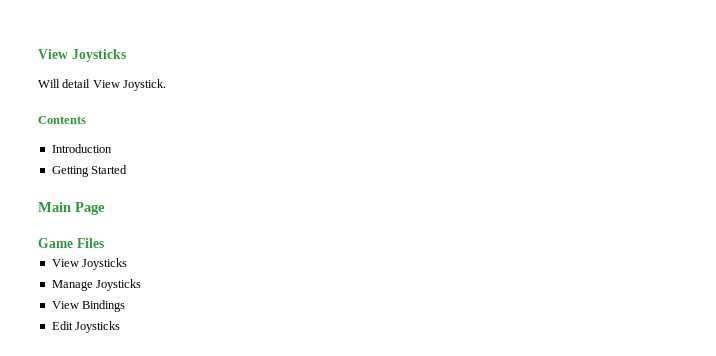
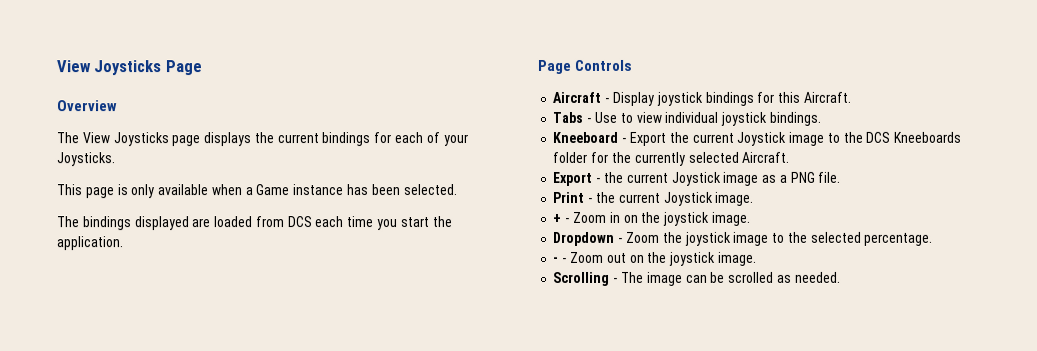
[38,49,126,62] [38,79,167,91] [38,116,86,124] [51,144,112,153] [51,165,128,177] [38,202,71,212] View Joysticks // Will detail View Joystick. // Contents // Introduction // Getting Started // Main -> [56,60,162,76] View Joysticks
[38,238,104,248] [51,258,128,270] [51,279,142,291] [51,300,126,312] [51,321,121,333] Game Files // View Joysticks // Manage Joysticks // View Bindings // Edit Joysticks -> [56,100,117,112] [56,132,468,147] [56,152,115,167] [57,184,458,199] [57,216,453,231] [57,236,124,251] [537,59,633,74] [552,91,851,106] [552,111,821,126] [552,131,962,146] [552,151,790,166] [552,171,842,186] [553,191,755,206] [553,211,751,226] [553,231,934,246] [553,251,757,266] [553,271,841,286] Overview // The View Joysticks page displays the current bindings for each of your Joysticks. // This page is only available when a Game instance has been selected. // The bindings displayed are loaded from DCS each time you start the application. // Page Controls // Aircraft - Display joystick bindings for this Aircraft. // Tabs - Use to view individual joystick bindings. // Kneeboard - Export the current Joystick image to the DCS Kneeboards folder for the currently selected Aircraft. // Export - the current Joystick image as a PNG file. // Print - the current Joystick image. // + - Zoom in on the joystick image. // Dropdown - Zoom the joystick image to the selected percentage. // - - Zoom out on the joystick image. // Scrolling - The image can be scrolled as needed.

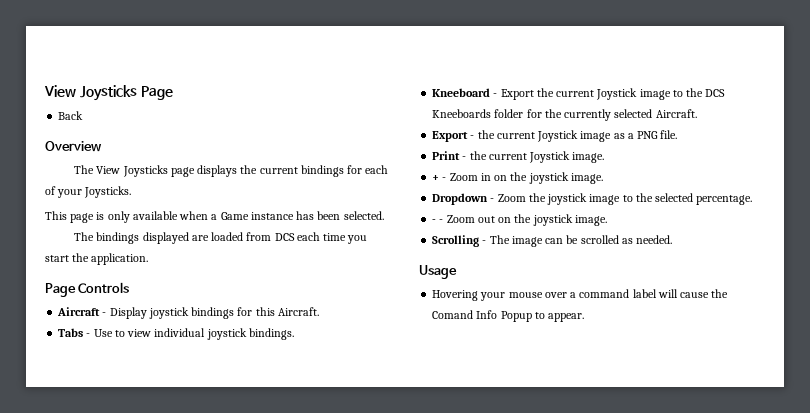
(202, 68) none -> [58,111,84,120] // Back
(841, 277) none -> [419,265,457,279] [432,289,729,301] [432,310,585,322] // Usage // Hovering your mouse over a command label will cause the Comand Info Popup to appear.

